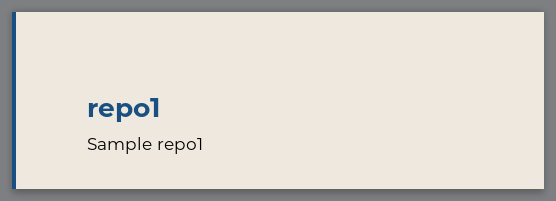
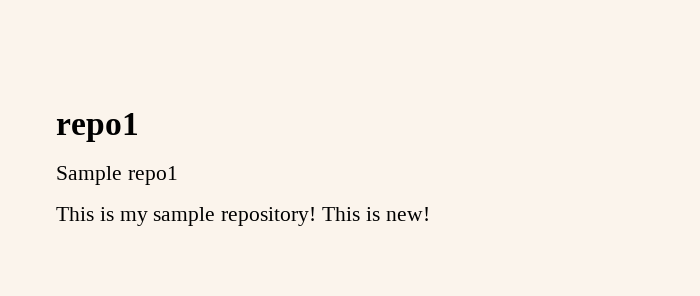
(203, 146) none -> [56,207,430,226] // This is my sample repository! This is new!

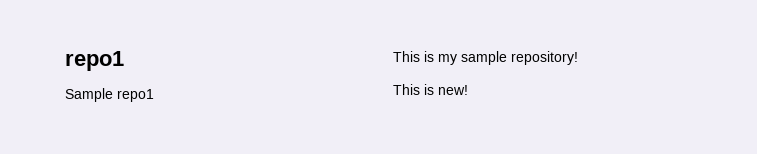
(317, 216) none -> (578, 58) //

